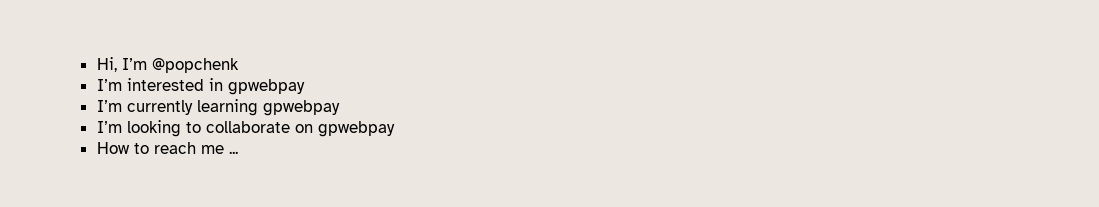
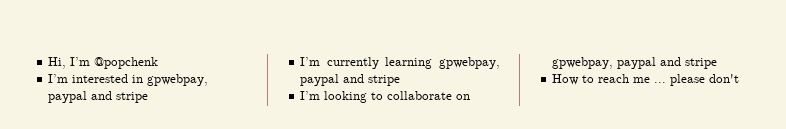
[227,79,305,95] gpwebpay -> [147,74,209,86] [48,91,149,103] gpwebpay, paypal and stripe
[262,100,340,116] gpwebpay -> [439,57,500,69] [300,74,401,86] gpwebpay, paypal and stripe
[317,121,395,137] gpwebpay -> [552,57,718,69] gpwebpay, paypal and stripe
(238, 152) none -> [670,74,740,86] please don't

